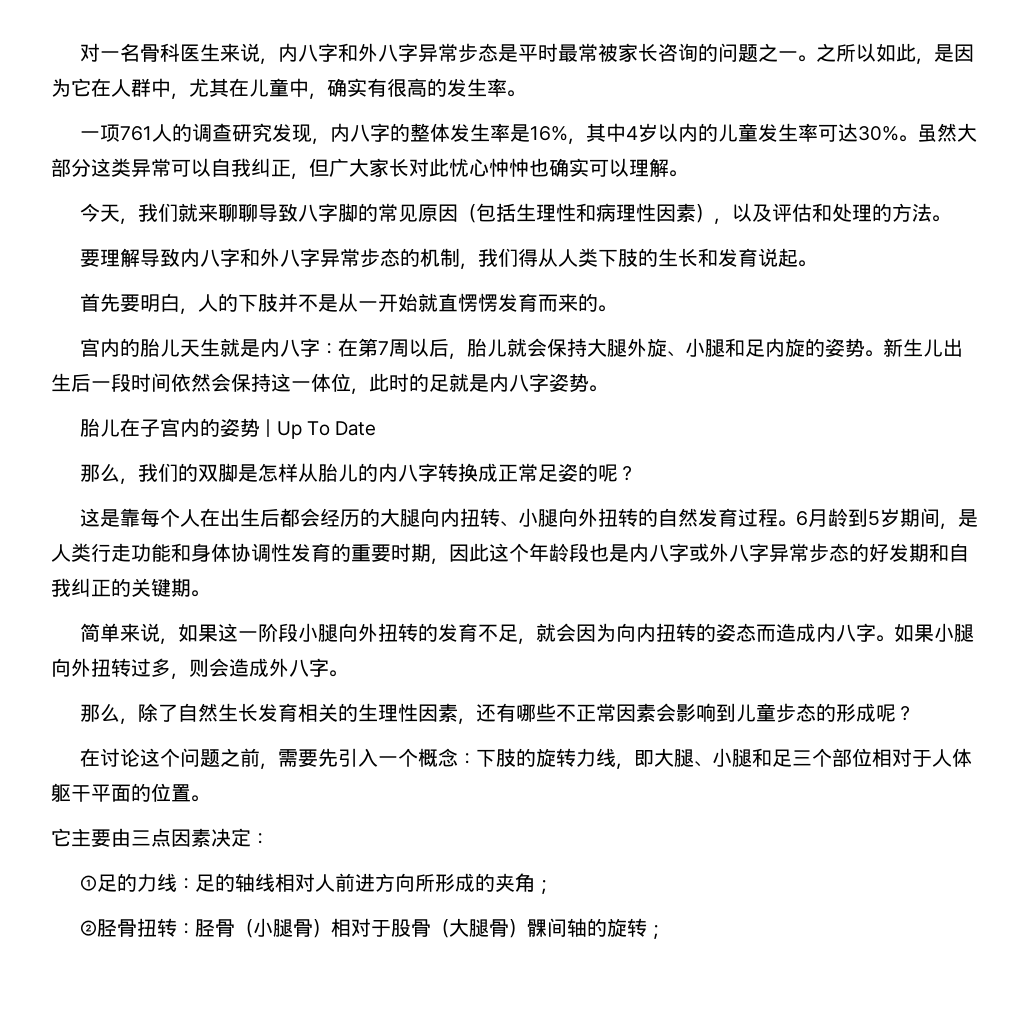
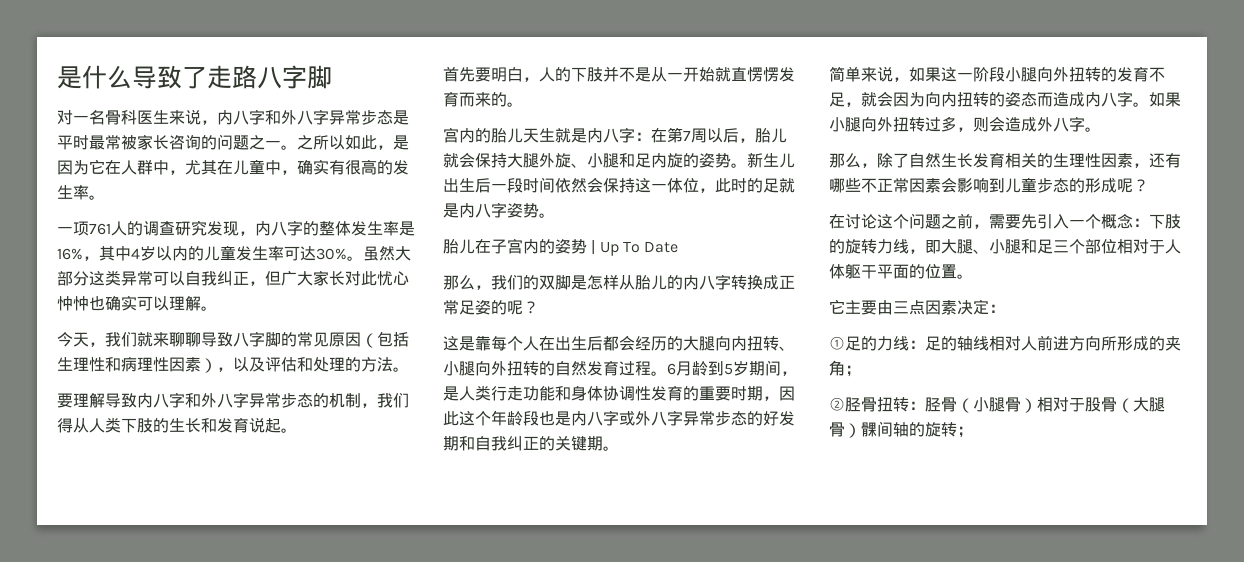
(80, 52) none -> [57,65,332,89] 是什么导致了走路八字脚 //

